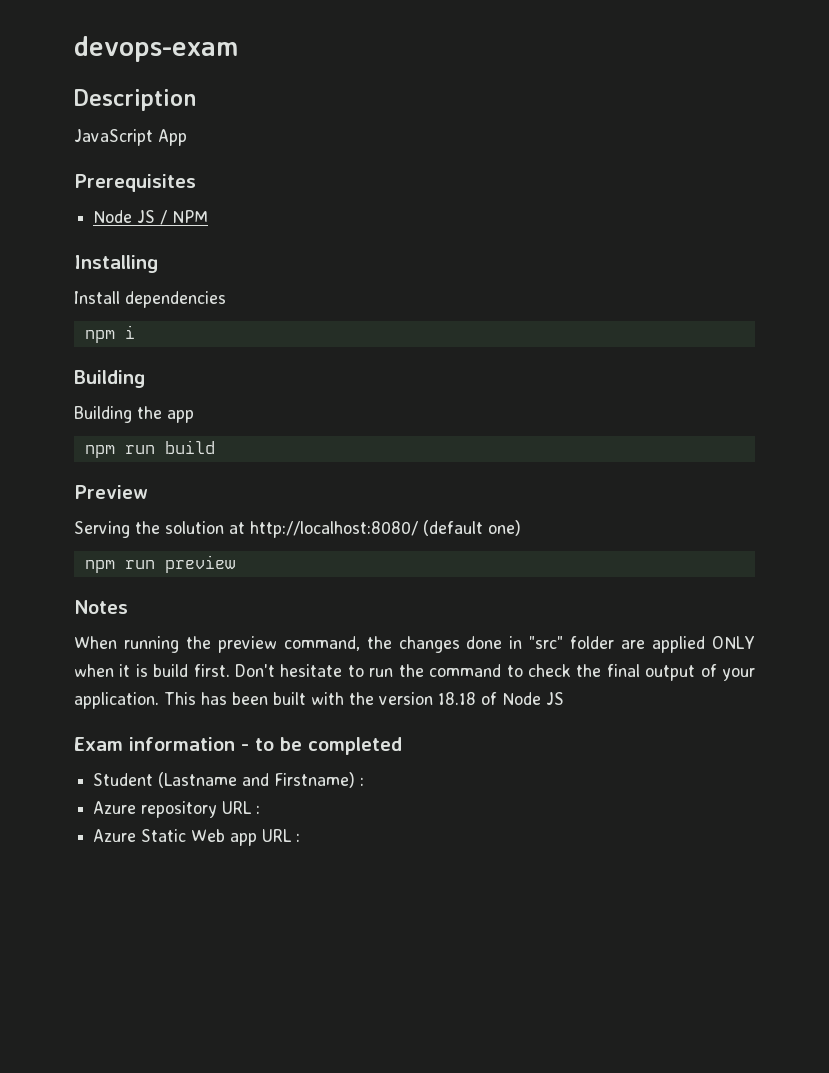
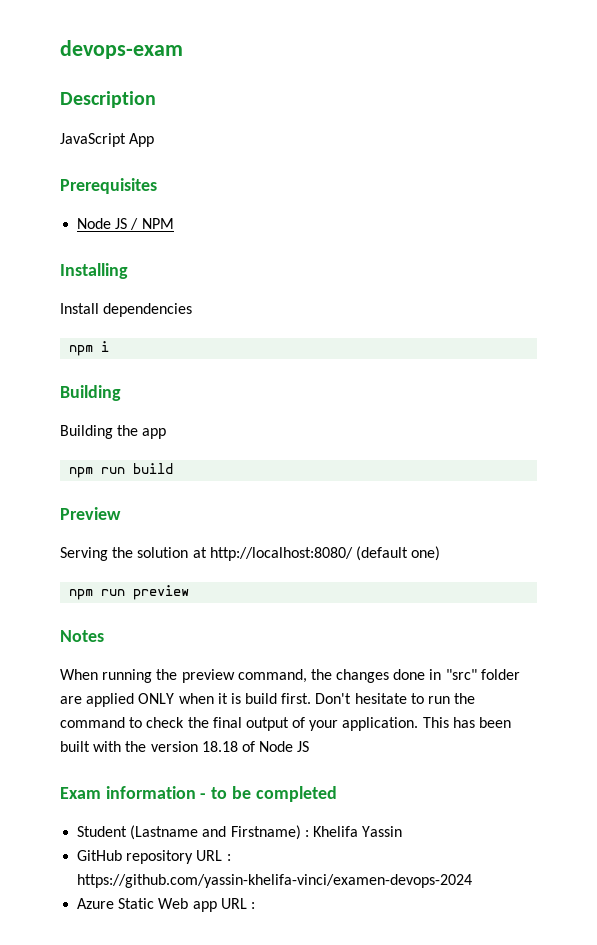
[93,801,137,814] // Azure -> [312,826,403,837] [77,850,123,861] Khelifa Yassin // GitHub
(261, 809) none -> [77,874,473,888] https://github.com/yassin-khelifa-vinci/examen-devops-2024

